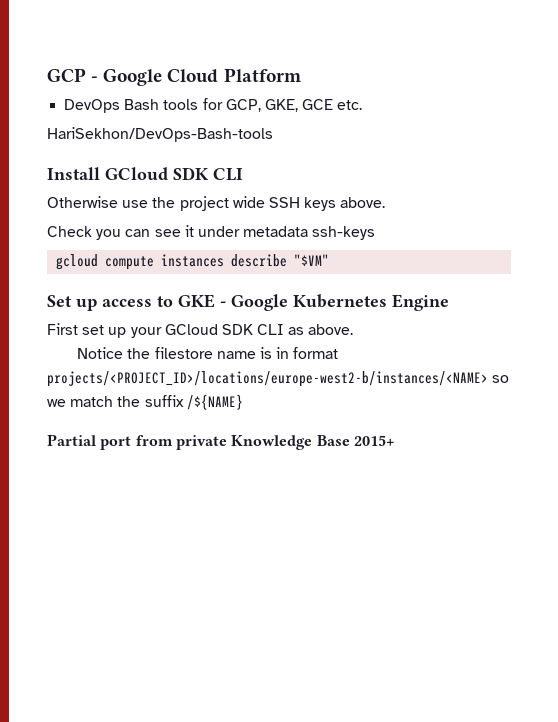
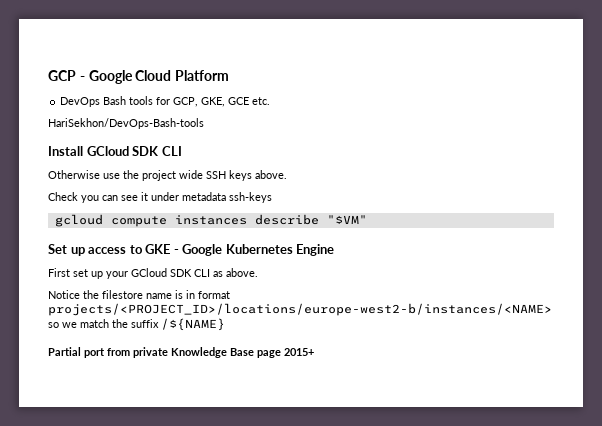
(350, 440) none -> [257,350,281,358] page

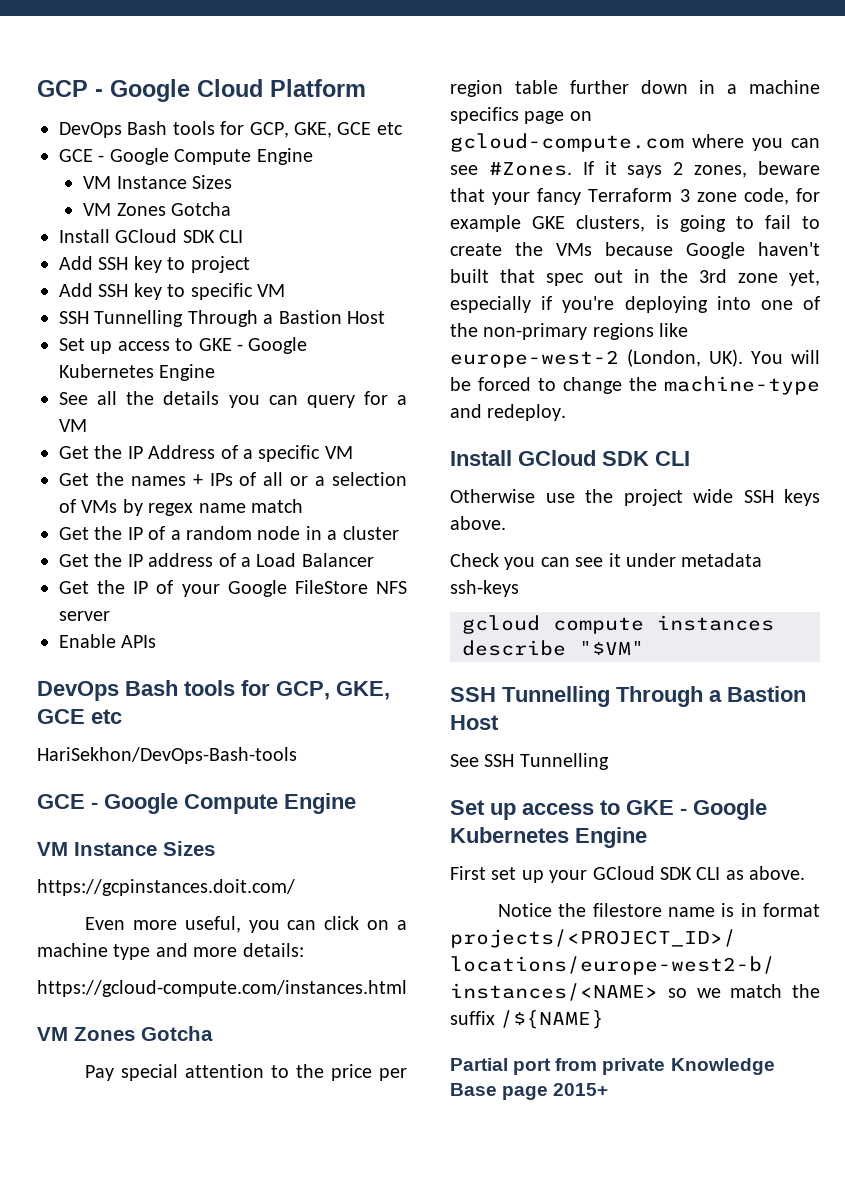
[252,97,271,105] [48,118,204,129] etc. // HariSekhon/DevOps-Bash-tools -> [376,122,403,135] [59,148,313,165] [83,175,233,189] [83,202,232,216] [59,229,244,243] [59,256,250,273] [59,283,285,300] [59,310,385,327] [59,337,308,354] [59,364,216,381] [59,391,407,408] [59,419,87,432] [59,445,353,462] [59,472,407,486] [59,499,303,516] [59,526,399,540] [59,553,374,567] [59,580,407,597] [59,611,110,621] [59,634,157,648] [37,680,390,701] [37,709,122,724] [37,747,297,764] [37,793,356,814] [37,841,215,856] [37,879,295,896] [84,916,408,933] [37,943,304,960] [37,980,407,997] [37,1026,213,1041] [84,1064,407,1081] [450,80,820,97] [450,107,592,124] [450,133,820,152] [450,161,820,178] [450,188,820,205] [450,215,820,232] [450,242,820,259] [450,269,820,286] [450,296,820,313] [450,323,689,340] [450,349,820,368] [450,376,820,395] [450,404,567,421] etc // GCE - Google Compute Engine // VM Instance Sizes // VM Zones Gotcha // Install GCloud SDK CLI // Add SSH key to project // Add SSH key to specific VM // SSH Tunnelling Through a Bastion Host // Set up access to GKE - Google Kubernetes Engine // See all the details you can query for a VM // Get the IP Address of a specific VM // Get the names + IPs of all or a selection of VMs by regex name match // Get the IP of a random node in a cluster // Get the IP address of a Load Balancer // Get the IP of your Google FileStore NFS server // Enable APIs // DevOps Bash tools for GCP, GKE, GCE etc // HariSekhon/DevOps-Bash-tools // GCE - Google Compute Engine // VM Instance Sizes // https://gcpinstances.doit.com/ // Even more useful, you can click on a machine type and more details: // https://gcloud-compute.com/instances.html // VM Zones Gotcha // Pay special attention to the price per region table further down in a machine specifics page on gcloud-compute.com where you can see #Zones. If it says 2 zones, beware that your fancy Terraform 3 zone code, for example GKE clusters, is going to fail to create the VMs because Google haven't built that spec out in the 3rd zone yet, especially if you're deploying into one of the non-primary regions like europe-west-2 (London, UK). You will be forced to change the machine-type and redeploy.
(367, 219) none -> [450,686,806,707] [450,715,499,730] [450,753,609,770] // SSH Tunnelling Through a Bastion Host // See SSH Tunnelling

